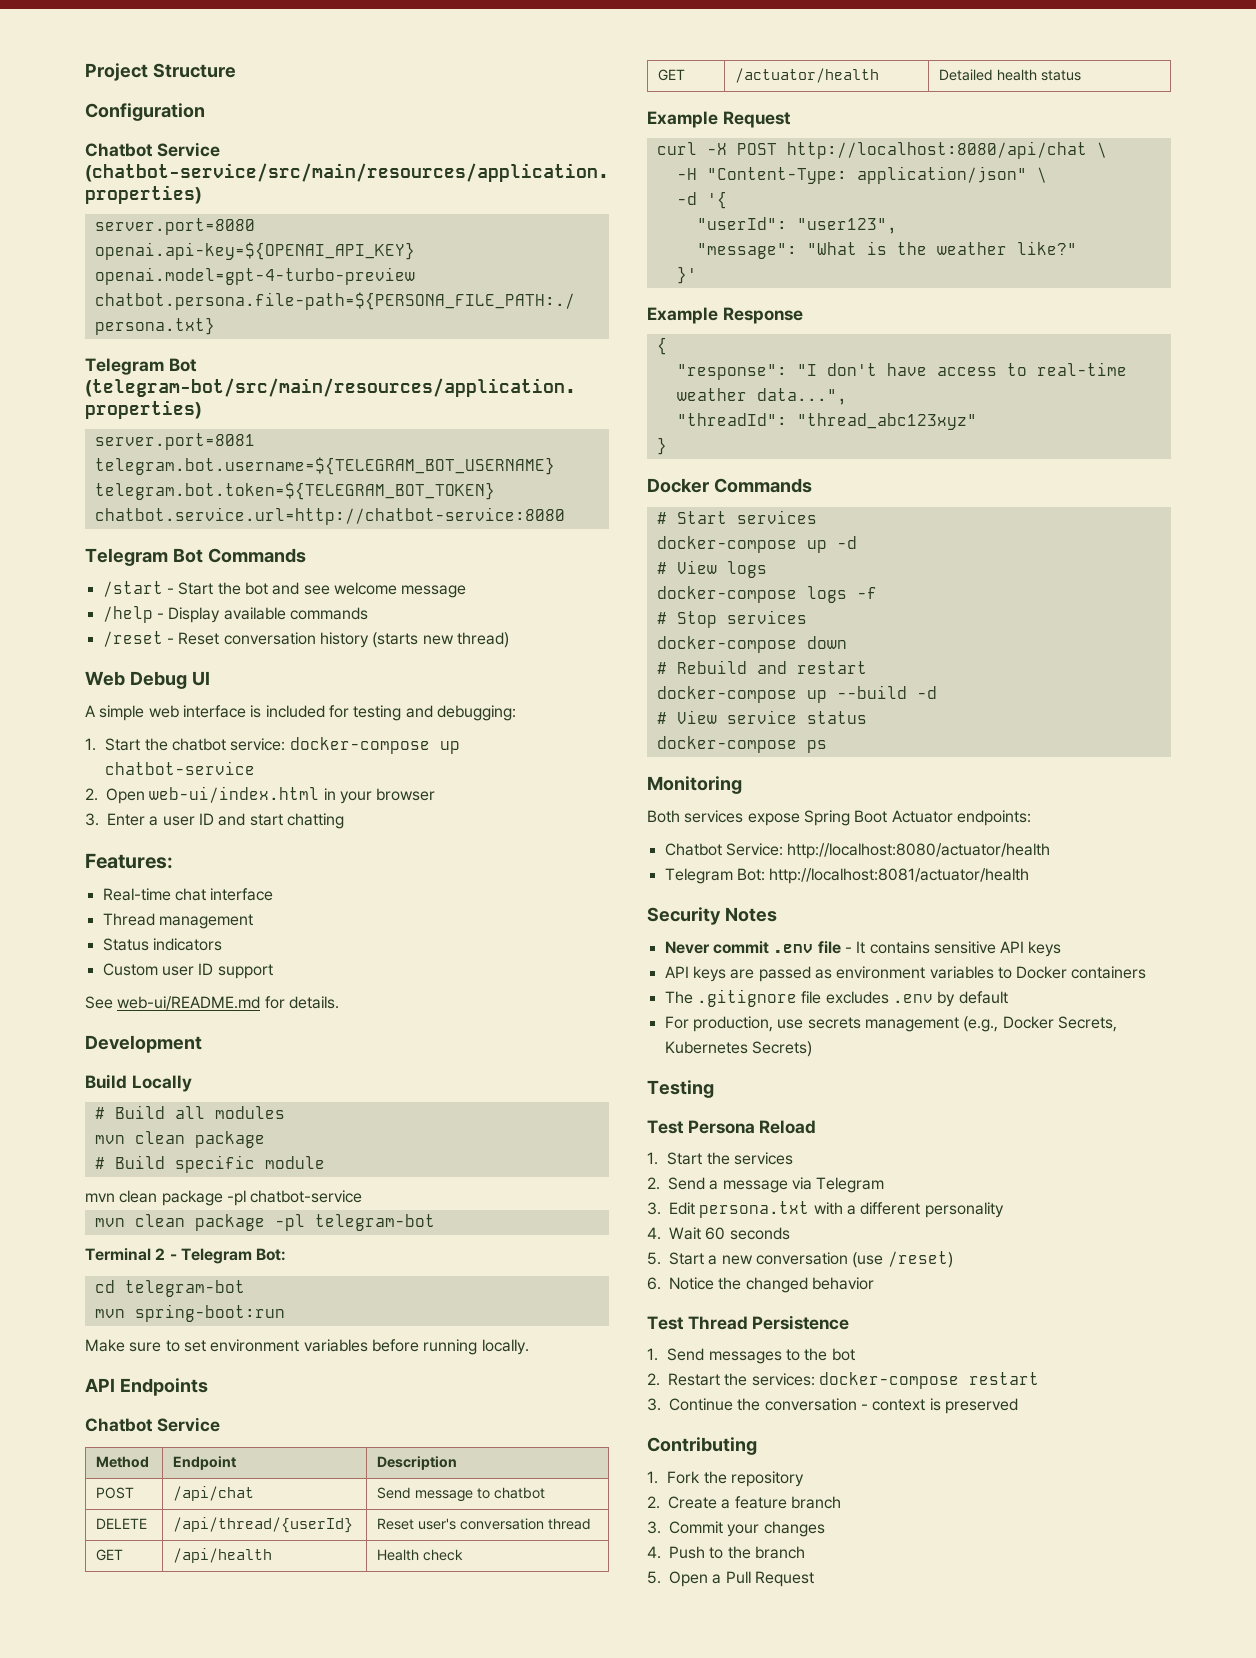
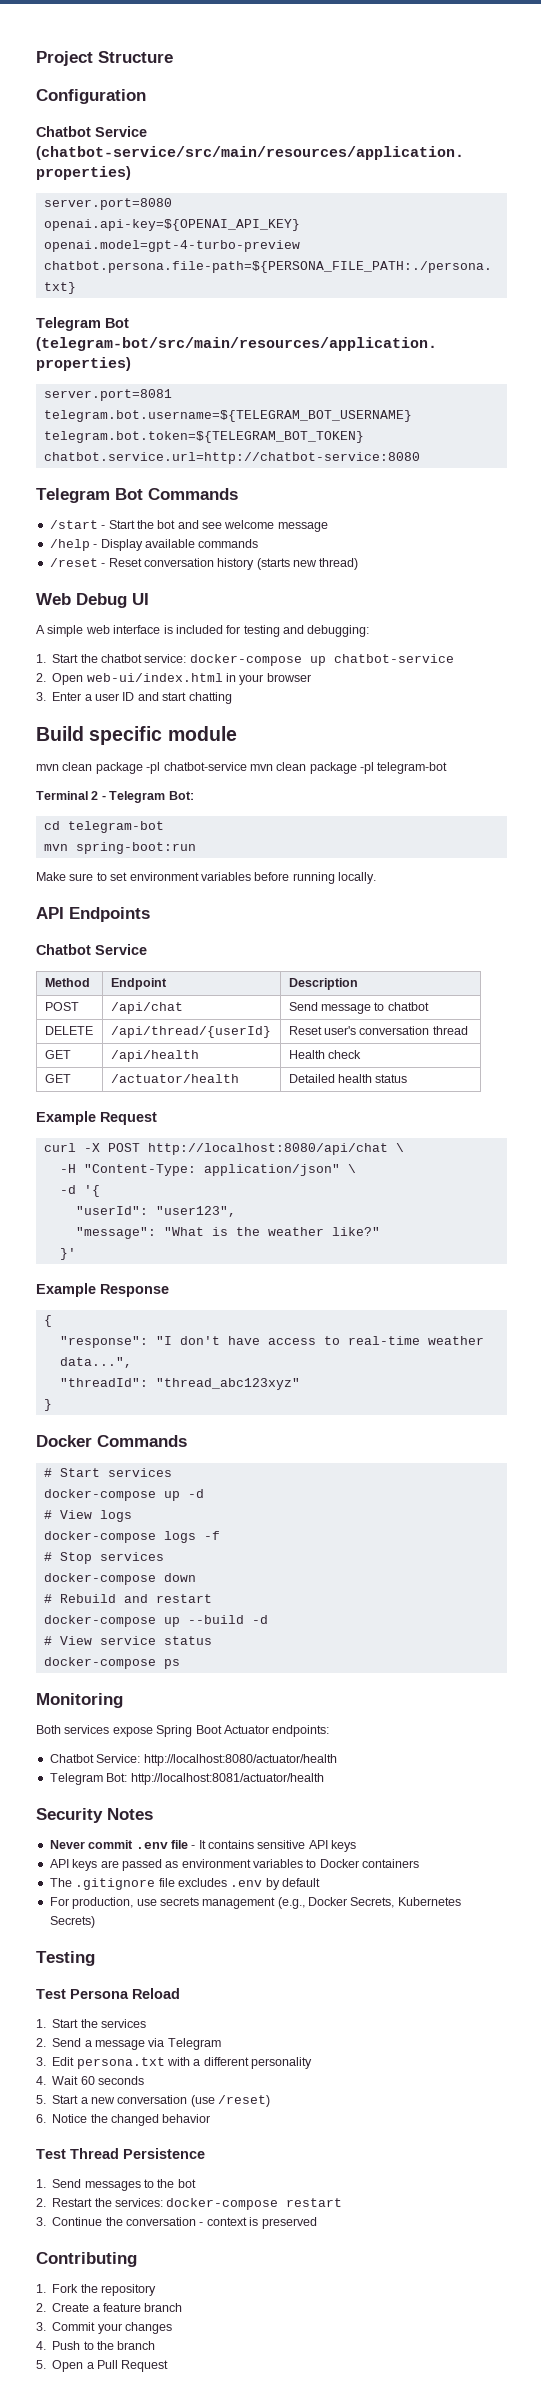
[85,853,173,869] [102,888,274,901] [102,913,253,929] [102,938,222,951] [102,963,273,979] [85,996,339,1010] [85,1035,202,1053] [85,1074,192,1092] [94,1105,285,1119] [94,1131,265,1148] [94,1157,105,1169] Features: // Real-time chat interface // Thread management // Status indicators // Custom user ID support // See web-ui/README.md for details. // Development // Build Locally // # Build all modules // mvn clean package // # -> (232, 698) none
(363, 1196) // -> (247, 766) none

